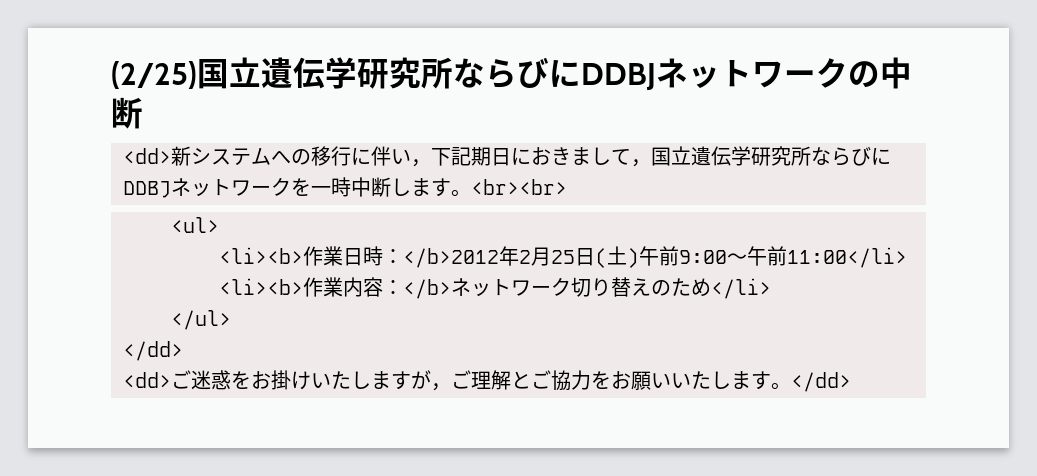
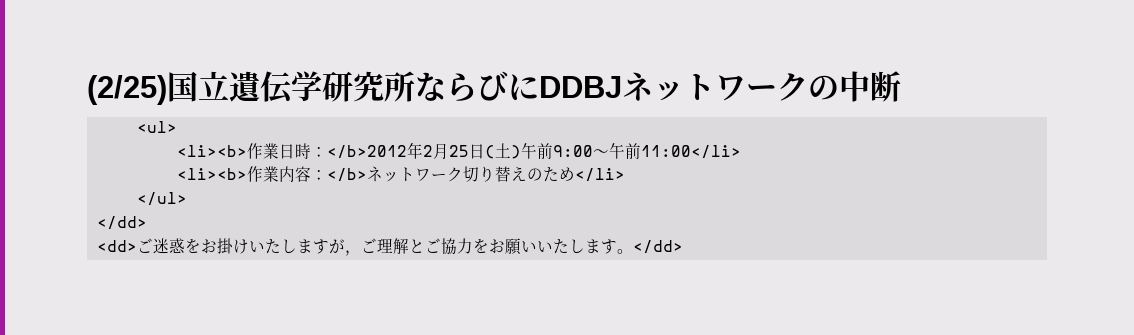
[123,146,891,167] [123,177,567,198] // <dd>新システムへの移行に伴い，下記期日におきまして，国立遺伝学研究所ならびにDDBJネットワークを一時中断します。<br><br> -> (901, 86) none

